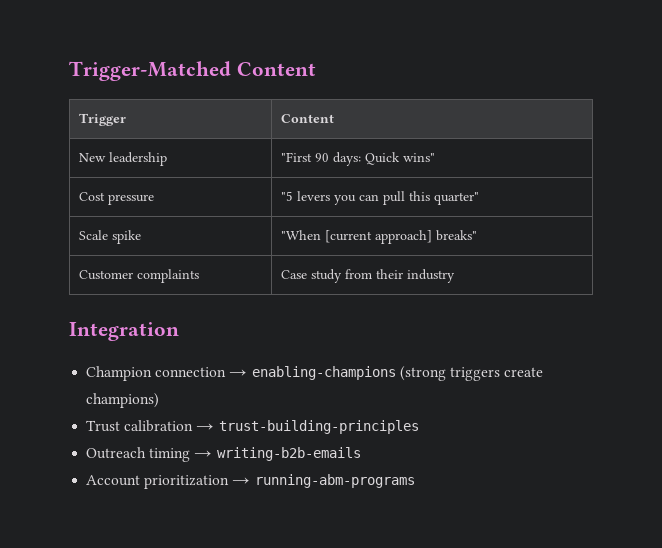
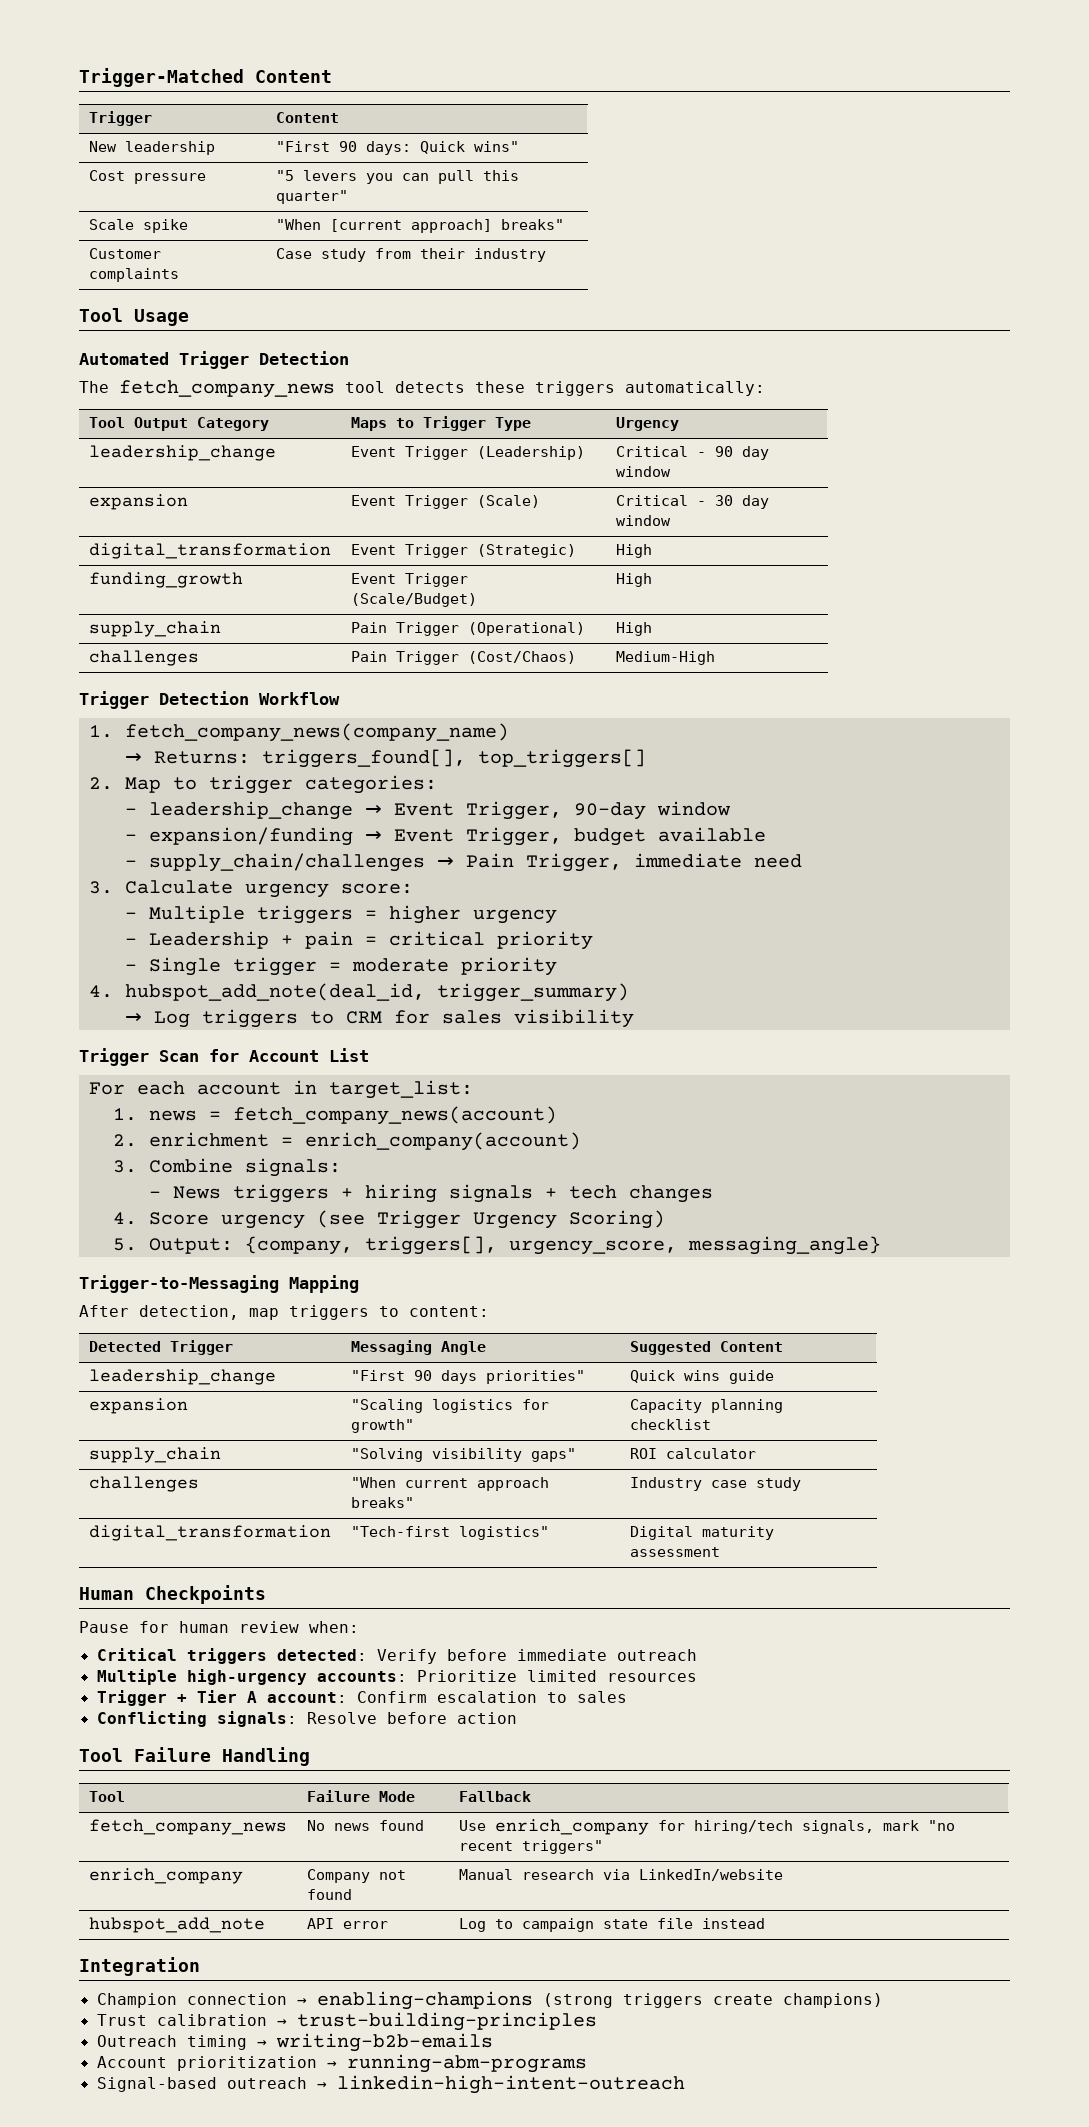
(456, 276) none -> [79,308,189,326] [79,351,349,369] [79,380,765,398] [88,417,269,431] [350,416,531,431] [615,417,679,431] [88,445,276,461] [350,446,585,460] [615,446,769,460] [615,466,671,477] [88,494,188,510] [350,495,540,509] [615,495,769,509] [615,515,671,526] [88,543,331,559] [350,544,576,558] [615,544,652,558] [88,572,243,588] [350,573,468,587] [350,593,477,607] [615,573,652,587] [88,621,221,637] [350,622,585,636] [615,622,652,636] [88,650,199,666] [350,651,576,665] [615,651,715,665] [79,691,340,709] [88,723,509,742] [124,749,646,768] [88,775,437,794] [124,801,731,820] [124,827,766,846] [124,853,802,872] [88,880,413,898] [124,905,557,924] [124,931,593,950] [124,957,557,976] [88,983,629,1002] [124,1009,634,1028] [79,1048,369,1066] [88,1080,473,1099] [112,1106,557,1125] [112,1132,581,1151] [112,1158,341,1177] [148,1184,713,1203] [112,1210,665,1229] [112,1236,881,1255] [79,1275,359,1293] [79,1305,489,1320] [88,1340,233,1355] [350,1340,486,1355] [629,1341,783,1355] [88,1369,276,1385] [350,1370,585,1384] [629,1370,774,1384] [88,1398,188,1414] [350,1399,549,1413] [350,1419,414,1433] [629,1399,783,1413] [629,1419,711,1430] [88,1447,221,1463] [350,1448,576,1462] [629,1448,756,1459] [88,1476,199,1492] [350,1477,549,1491] [350,1497,414,1508] [629,1477,801,1491] [88,1525,331,1541] [350,1526,549,1540] [629,1526,774,1540] [629,1547,720,1557] [79,1585,266,1604] [79,1621,359,1633] [96,1648,697,1664] [96,1669,697,1685] [96,1690,627,1706] [96,1711,517,1727] [79,1747,310,1766] [88,1791,125,1802] [306,1790,415,1802] [458,1791,531,1802] [88,1819,287,1835] [306,1820,424,1831] [458,1819,955,1835] [458,1840,603,1854] [88,1868,243,1884] [306,1869,406,1883] [306,1889,352,1900] [458,1869,783,1881] [88,1917,265,1933] [306,1918,388,1929] [458,1918,765,1932] // Tool Usage // Automated Trigger Detection // The fetch_company_news tool detects these triggers automatically: // Tool Output Category | Maps to Trigger Type | Urgency // leadership_change | Event Trigger (Leadership) | Critical - 90 day window // expansion | Event Trigger (Scale) | Critical - 30 day window // digital_transformation | Event Trigger (Strategic) | High // funding_growth | Event Trigger (Scale/Budget) | High // supply_chain | Pain Trigger (Operational) | High // challenges | Pain Trigger (Cost/Chaos) | Medium-High // Trigger Detection Workflow // 1. fetch_company_news(company_name) // → Returns: triggers_found[], top_triggers[] // 2. Map to trigger categories: // - leadership_change → Event Trigger, 90-day window // - expansion/funding → Event Trigger, budget available // - supply_chain/challenges → Pain Trigger, immediate need // 3. Calculate urgency score: // - Multiple triggers = higher urgency // - Leadership + pain = critical priority // - Single trigger = moderate priority // 4. hubspot_add_note(deal_id, trigger_summary) // → Log triggers to CRM for sales visibility // Trigger Scan for Account List // For each account in target_list: // 1. news = fetch_company_news(account) // 2. enrichment = enrich_company(account) // 3. Combine signals: // - News triggers + hiring signals + tech changes // 4. Score urgency (see Trigger Urgency Scoring) // 5. Output: {company, triggers[], urgency_score, messaging_angle} // Trigger-to-Messaging Mapping // After detection, map triggers to content: // Detected Trigger | Messaging Angle | Suggested Content // leadership_change | "First 90 days priorities" | Quick wins guide // expansion | "Scaling logistics for growth" | Capacity planning checklist // supply_chain | "Solving visibility gaps" | ROI calculator // challenges | "When current approach breaks" | Industry case study // digital_transformation | "Tech-first logistics" | Digital maturity assessment // Human Checkpoints // Pause for human review when: // Critical triggers detected: Verify before immediate outreach // Multiple high-urgency accounts: Prioritize limited resources // Trigger + Tier A account: Confirm escalation to sales // Conflicting signals: Resolve before action // Tool Failure Handling // Tool | Failure Mode | Fallback // fetch_company_news | No news found | Use enrich_company for hiring/tech signals, mark "no recent triggers" // enrich_company | Company not found | Manual research via LinkedIn/website // hubspot_add_note | API error | Log to campaign state file instead
(415, 481) none -> [96,2075,685,2094] // Signal-based outreach → linkedin-high-intent-outreach

